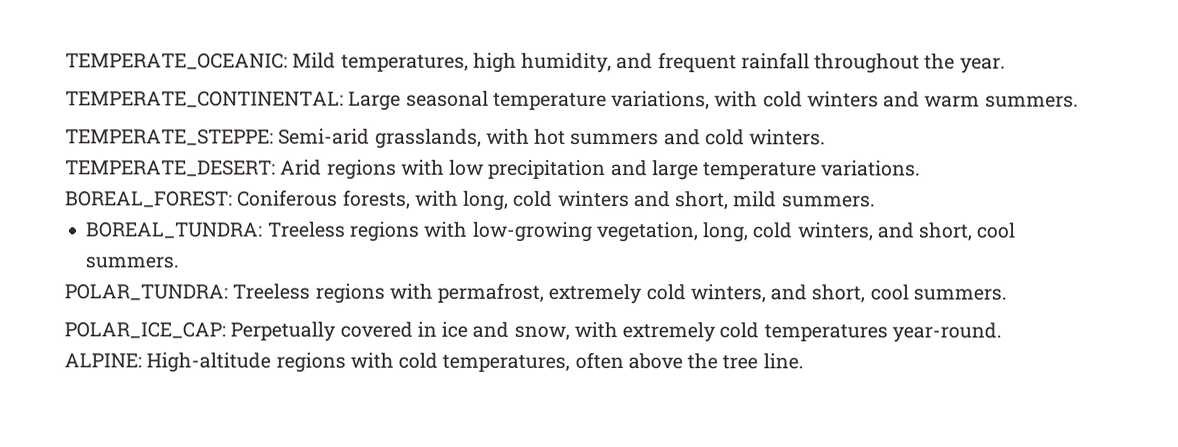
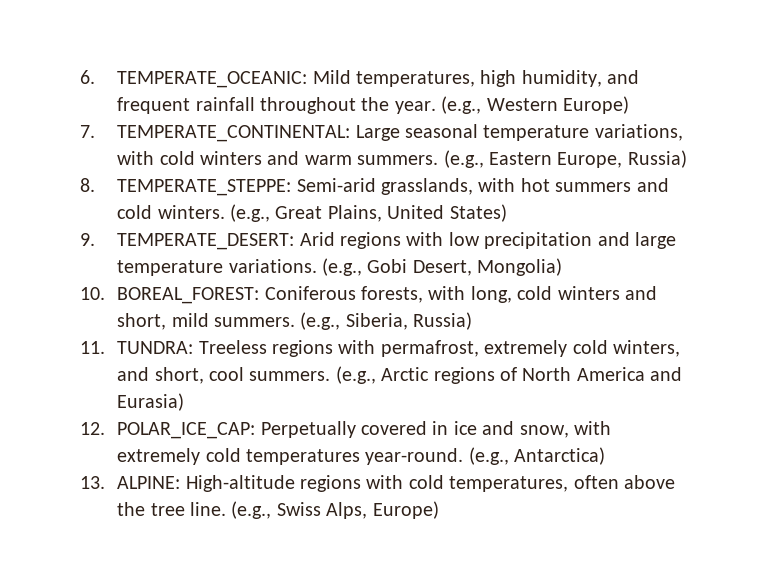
(65, 61) none -> [80,70,95,84] 6.
(1006, 65) // -> [441,96,629,114] [80,125,95,138] (e.g., Western Europe) // 7.
(1079, 101) // -> [443,150,687,168] [80,178,95,192] (e.g., Eastern Europe, Russia) // 8.
(827, 137) // -> [229,204,507,222] [80,233,95,246] (e.g., Great Plains, United States) // 9.
(922, 168) // -> [321,258,563,276] [80,287,105,300] (e.g., Gobi Desert, Mongolia) // 10.
[85,221,1017,243] [85,256,180,269] [64,283,228,301] // BOREAL_TUNDRA: Treeless regions with low-growing vegetation, long, cold winters, and short, cool summers. // POLAR_TUNDRA: -> [300,312,473,330] [80,341,194,354] (e.g., Siberia, Russia) // 11. TUNDRA:
(1007, 294) // -> [335,366,683,384] [117,393,185,411] [80,422,105,435] (e.g., Arctic regions of North America and Eurasia) // 12.
(1002, 332) // -> [468,447,606,465] [80,476,105,489] (e.g., Antarctica) // 13.
(804, 361) none -> [231,501,439,519] (e.g., Swiss Alps, Europe)

